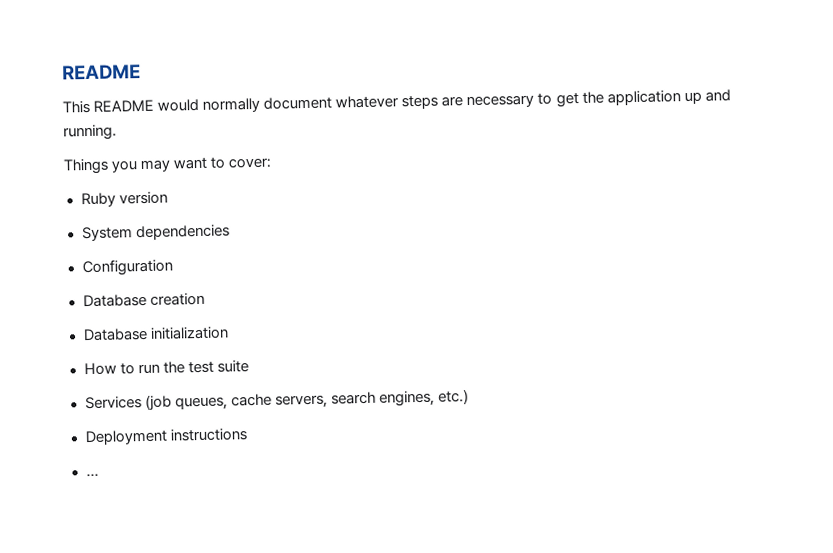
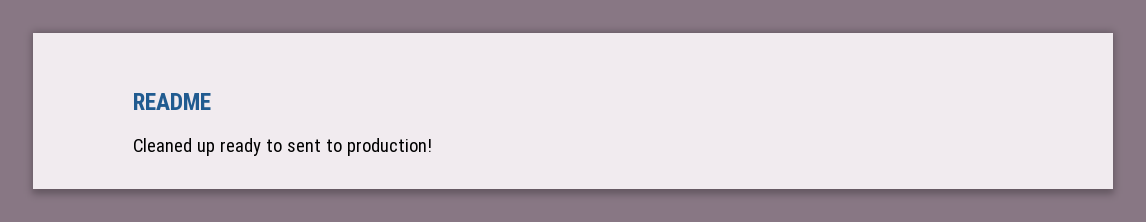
[62,89,731,114] [63,124,117,141] [63,157,272,175] [80,191,168,208] [81,224,230,242] [81,258,173,277] [82,292,205,308] [82,326,229,342] [83,360,249,376] [84,389,469,411] [84,428,247,446] [85,473,99,478] This README would normally document whatever steps are necessary to get the application up and running. // Things you may want to cover: // Ruby version // System dependencies // Configuration // Database creation // Database initialization // How to run the test suite // Services (job queues, cache servers, search engines, etc.) // Deployment instructions // ... -> [133,138,432,156] Cleaned up ready to sent to production!

